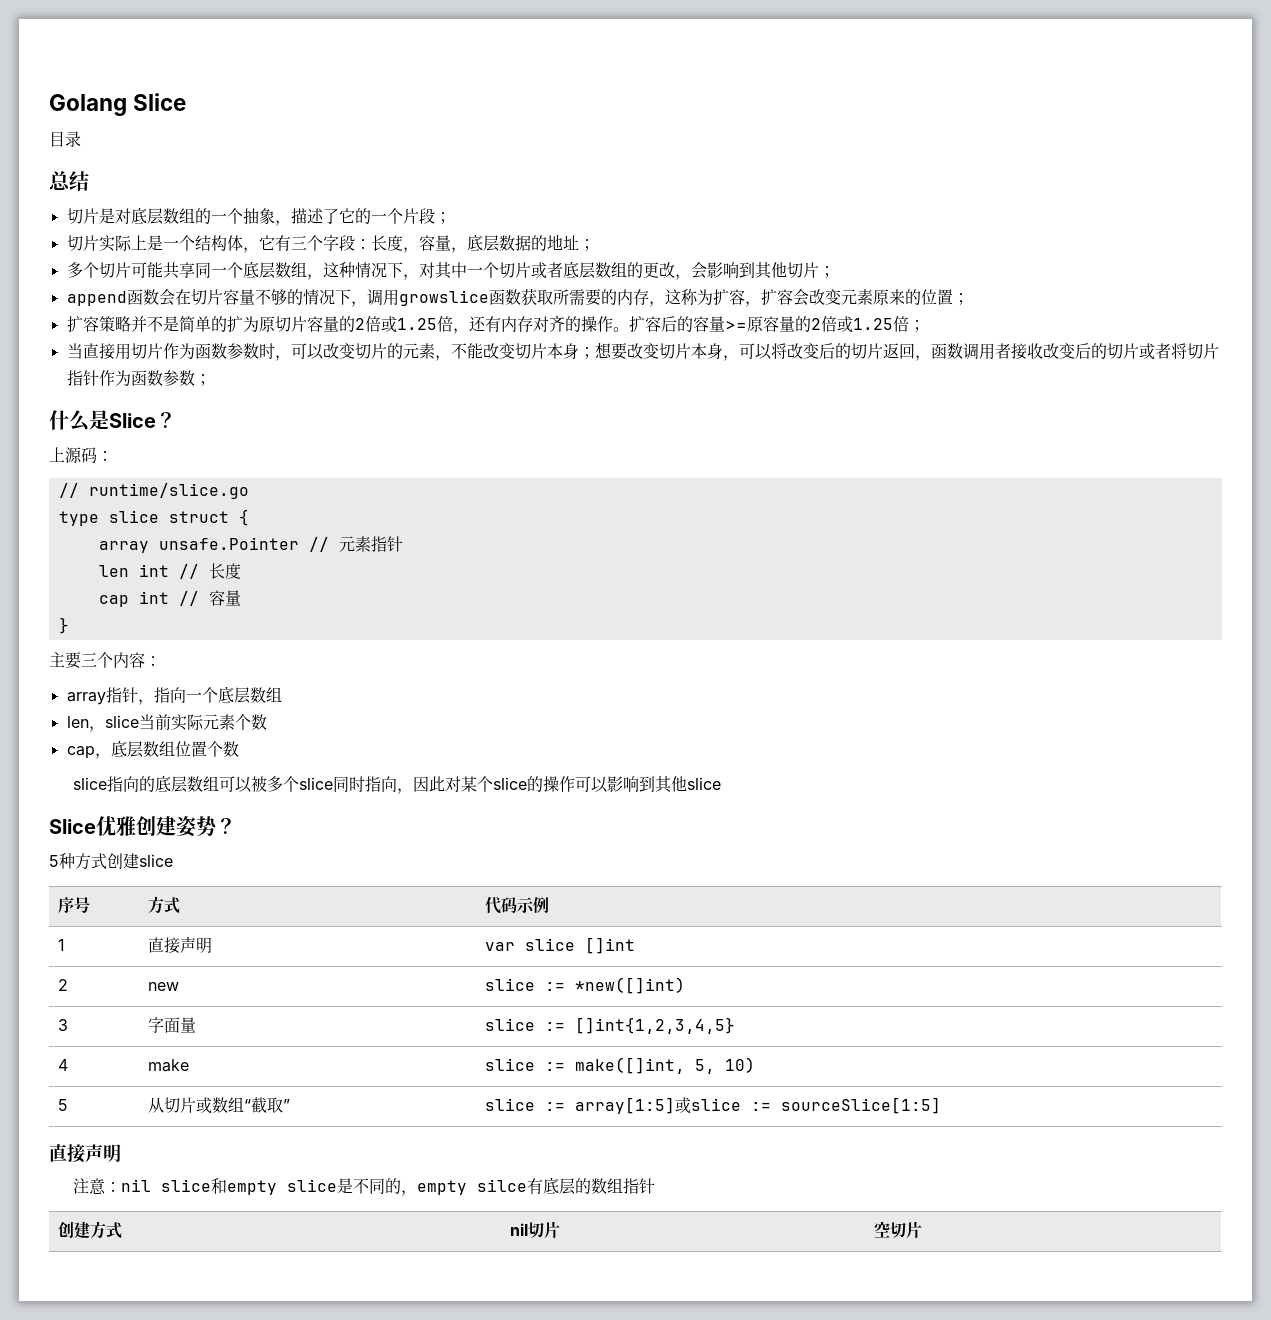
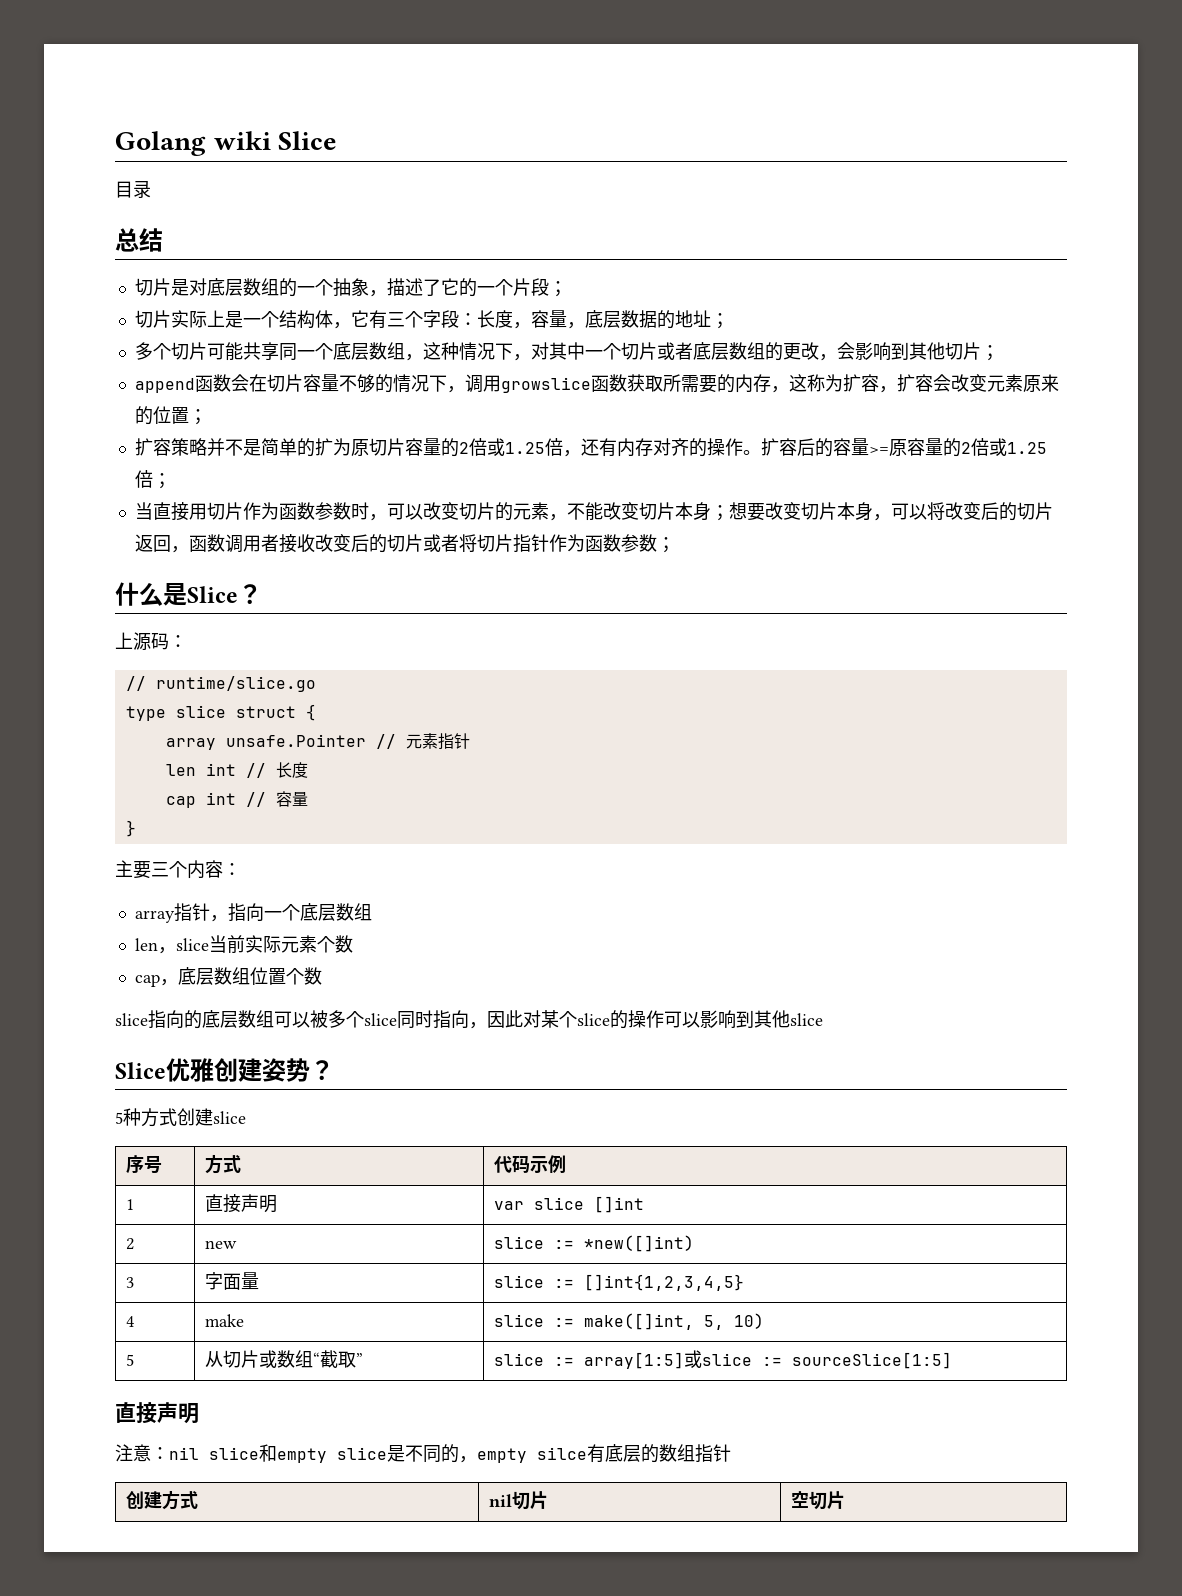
(127, 105) none -> [213,131,271,150] wiki

